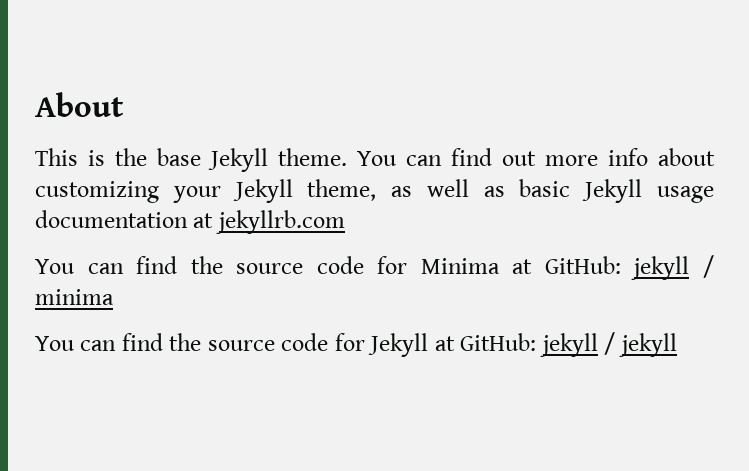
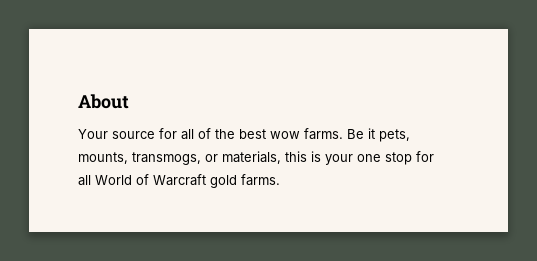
[35,148,715,172] [35,179,714,203] [35,210,345,234] [35,255,714,280] [35,289,114,305] [35,332,677,357] This is the base Jekyll theme. You can find out more info about customizing your Jekyll theme, as well as basic Jekyll usage documentation at jekyllrb.com // You can find the source code for Minima at GitHub: jekyll / minima // You can find the source code for Jekyll at GitHub: jekyll / jekyll -> [78,128,410,142] [78,151,434,165] [78,174,280,188] Your source for all of the best wow farms. Be it pets, mounts, transmogs, or materials, this is your one stop for all World of Warcraft gold farms.

